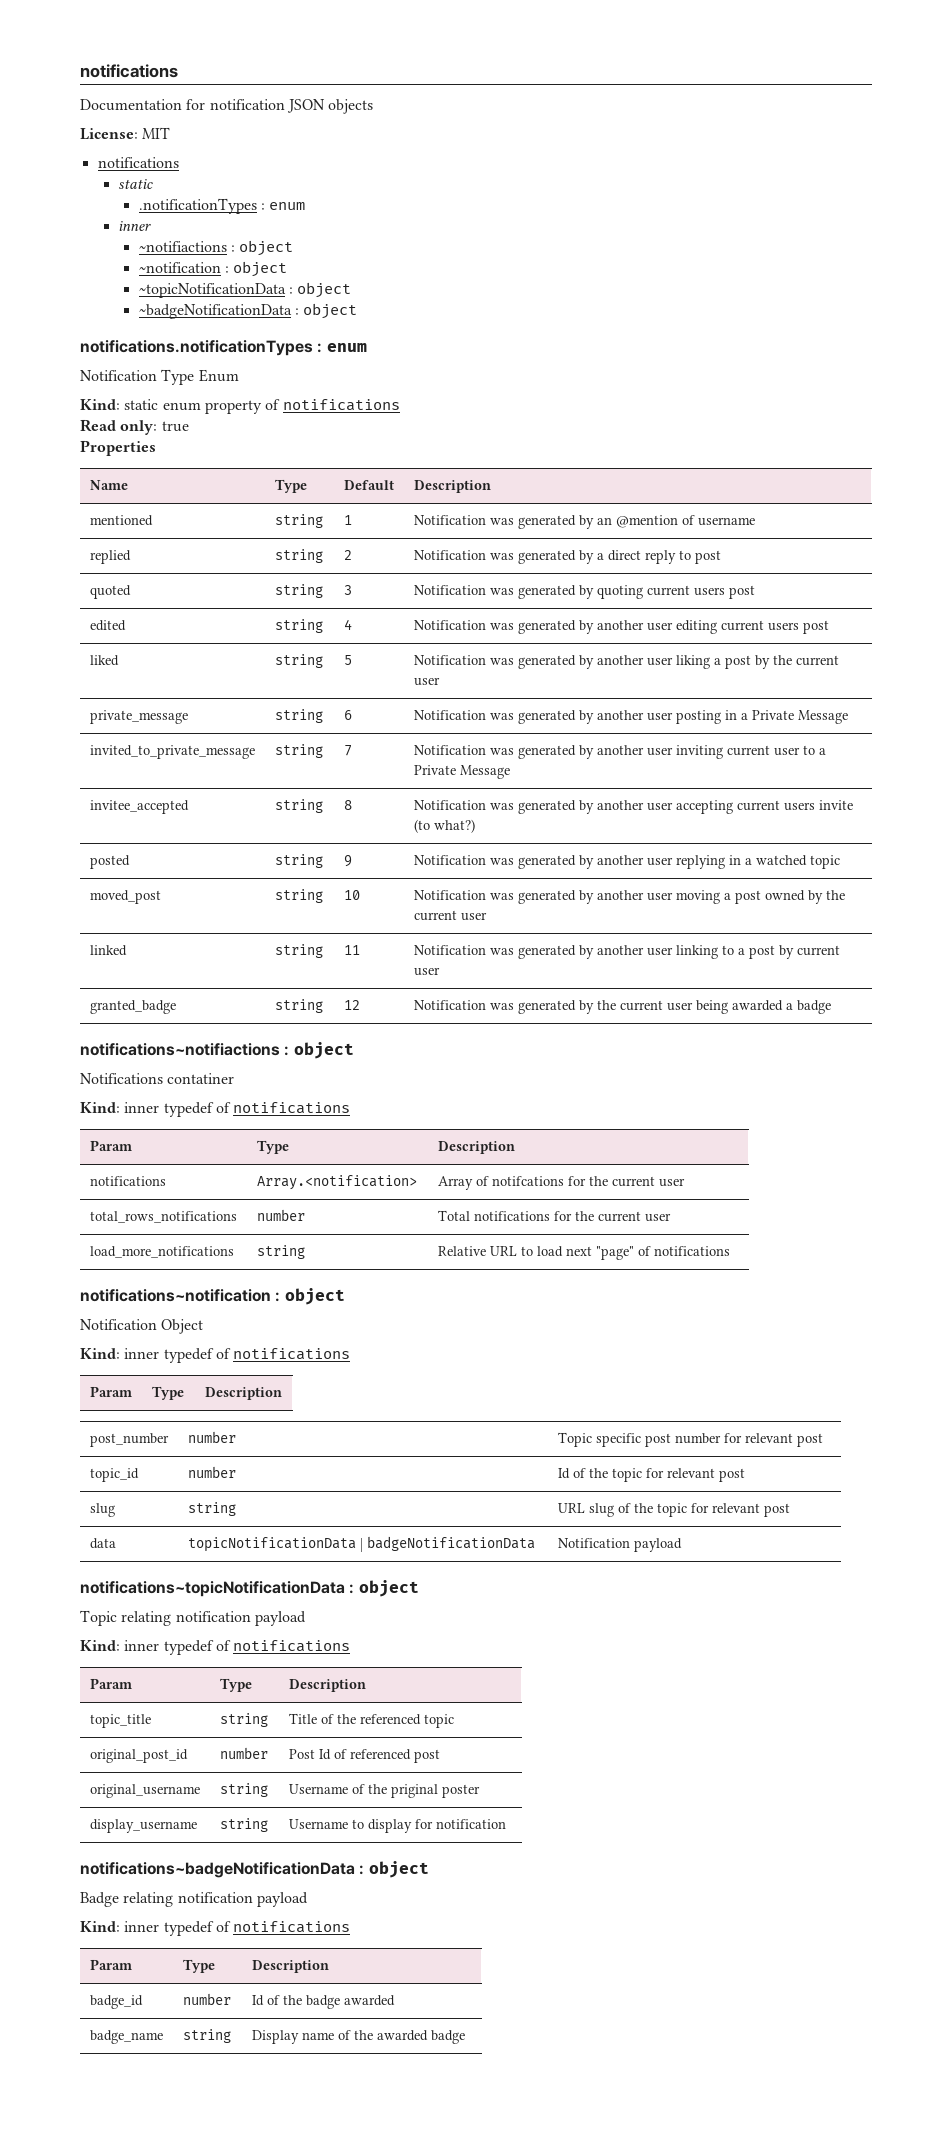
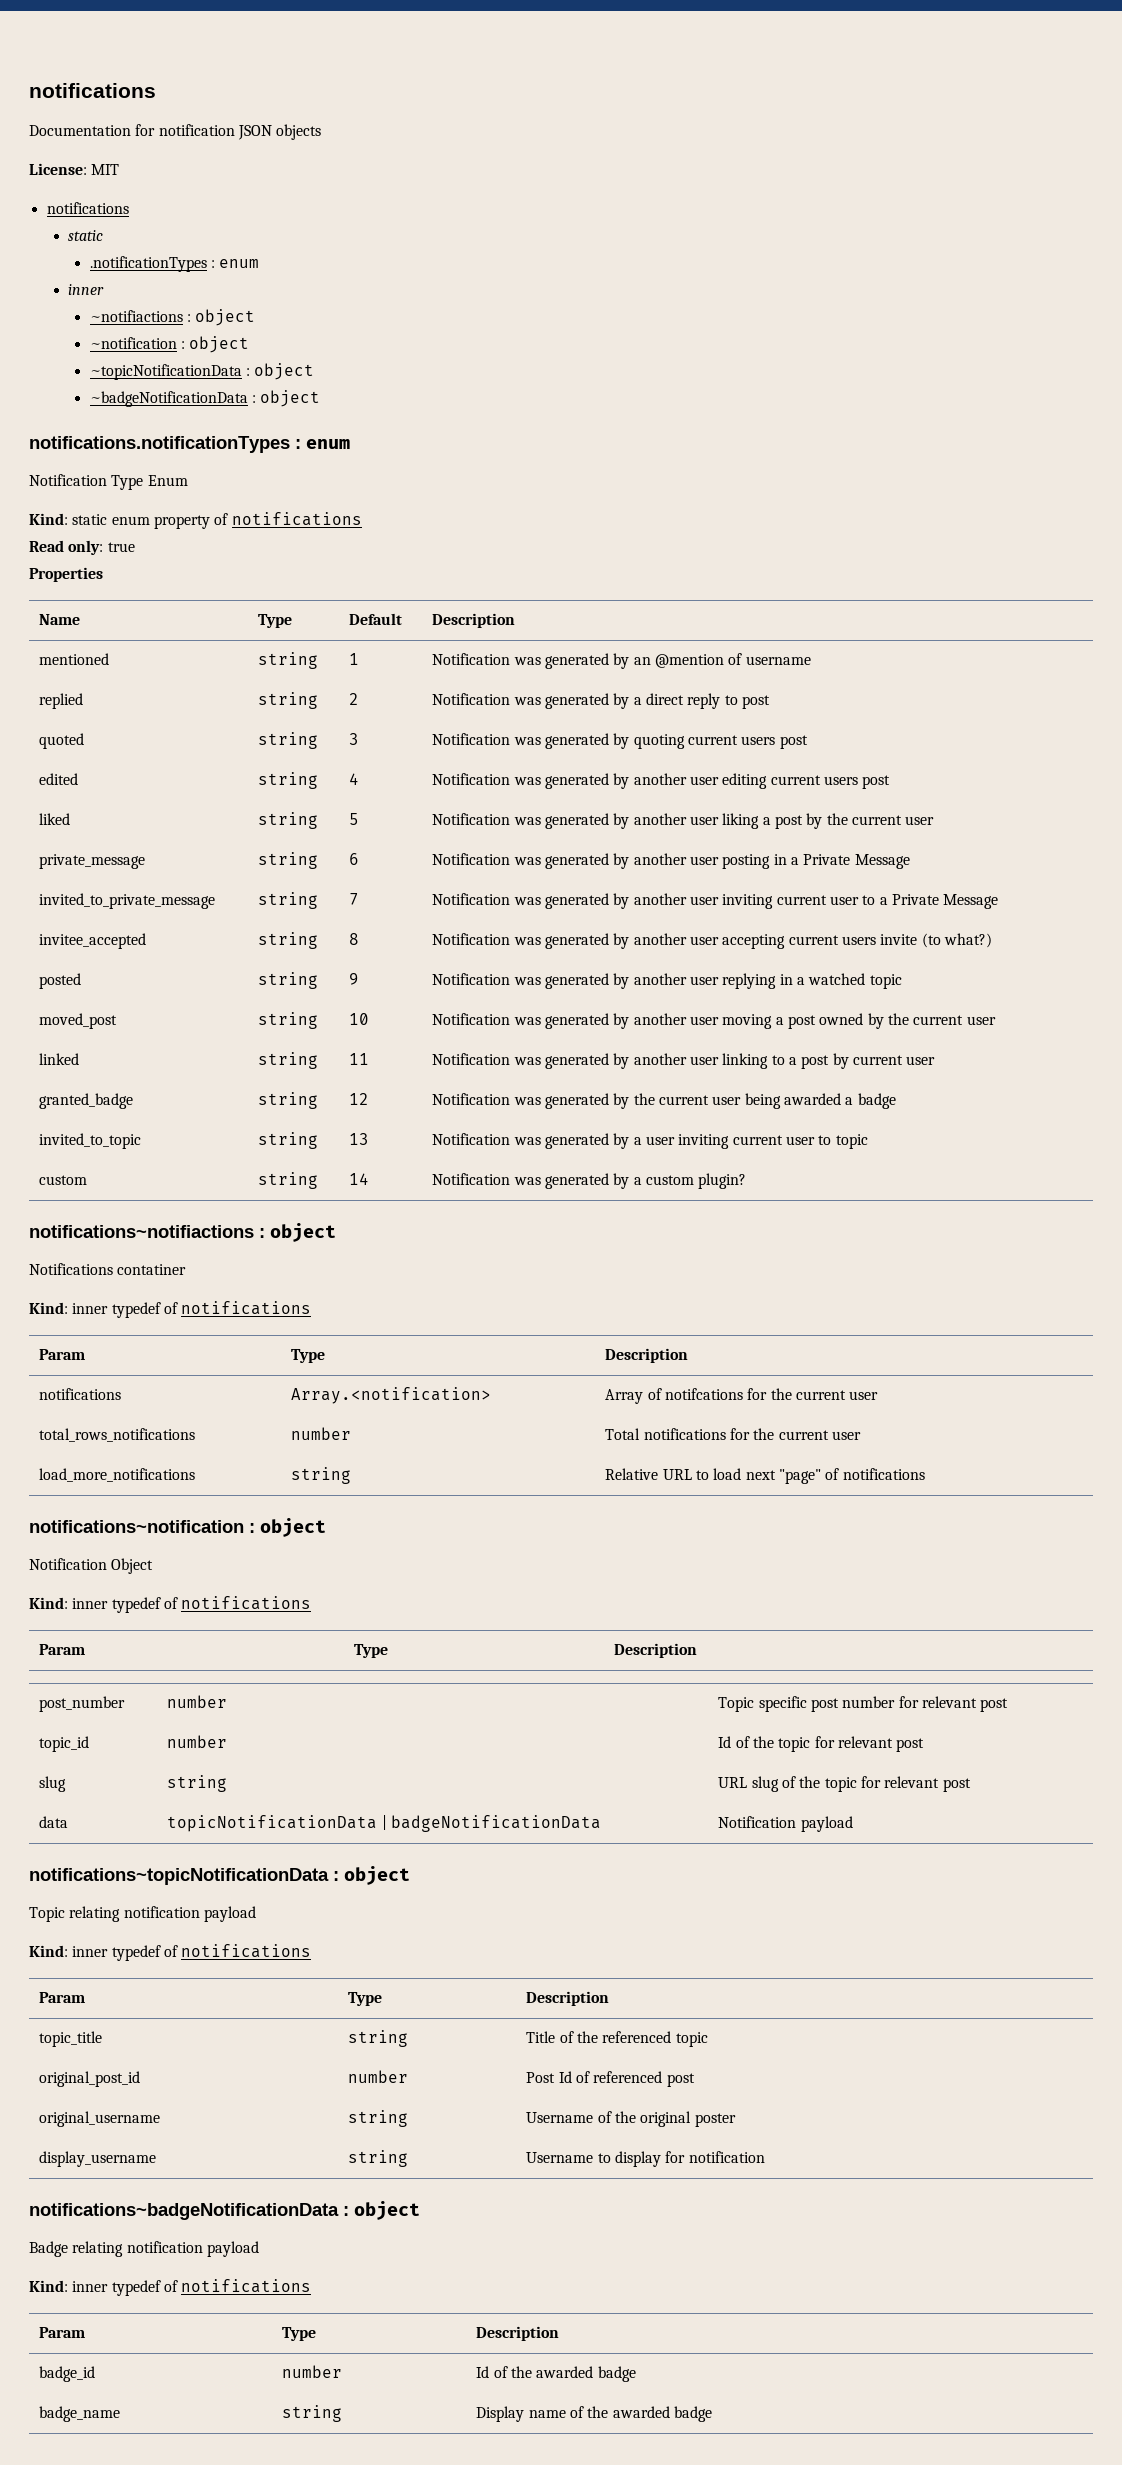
(831, 1007) none -> [39,1133,142,1149] [258,1132,319,1149] [349,1133,370,1145] [432,1133,868,1149] [39,1175,88,1185] [258,1172,319,1189] [349,1173,370,1185] [432,1173,747,1189] // invited_to_topic | string | 13 | Notification was generated by a user inviting current user to topic // custom | string | 14 | Notification was generated by a custom plugin?
[390,1784,438,1798] priginal -> [640,2111,692,2127] original
[305,1995,395,2009] badge awarded -> [536,2366,636,2382] awarded badge

